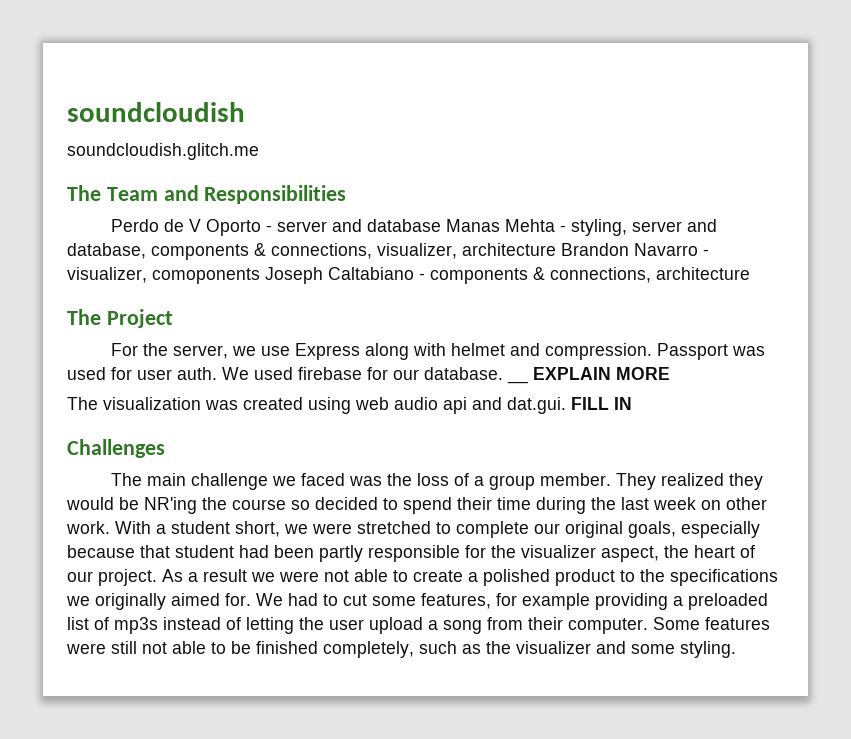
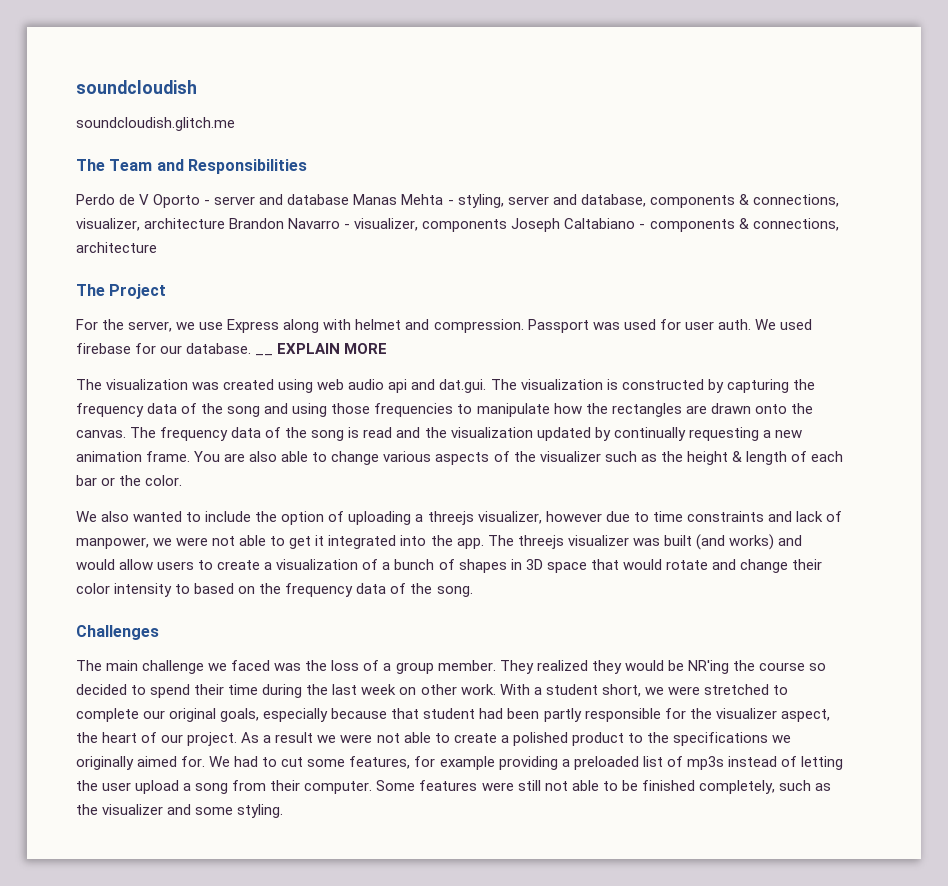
[152,268,260,284] comoponents -> [422,219,508,232] components
[571,397,632,410] FILL IN -> [490,379,815,393] [76,403,813,417] [76,427,802,441] [76,451,843,465] [76,475,183,486] [76,511,842,525] [76,534,802,550] [76,559,822,573] [76,583,473,597] The visualization is constructed by capturing the frequency data of the song and using those frequencies to manipulate how the rectangles are drawn onto the canvas. The frequency data of the song is read and the visualization updated by continually requesting a new animation frame. You are also able to change various aspects of the visualizer such as the height & length of each bar or the color. // We also wanted to include the option of uploading a threejs visualizer, however due to time constraints and lack of manpower, we were not able to get it integrated into the app. The threejs visualizer was built (and works) and would allow users to create a visualization of a bunch of shapes in 3D space that would rotate and change their color intensity to based on the frequency data of the song.

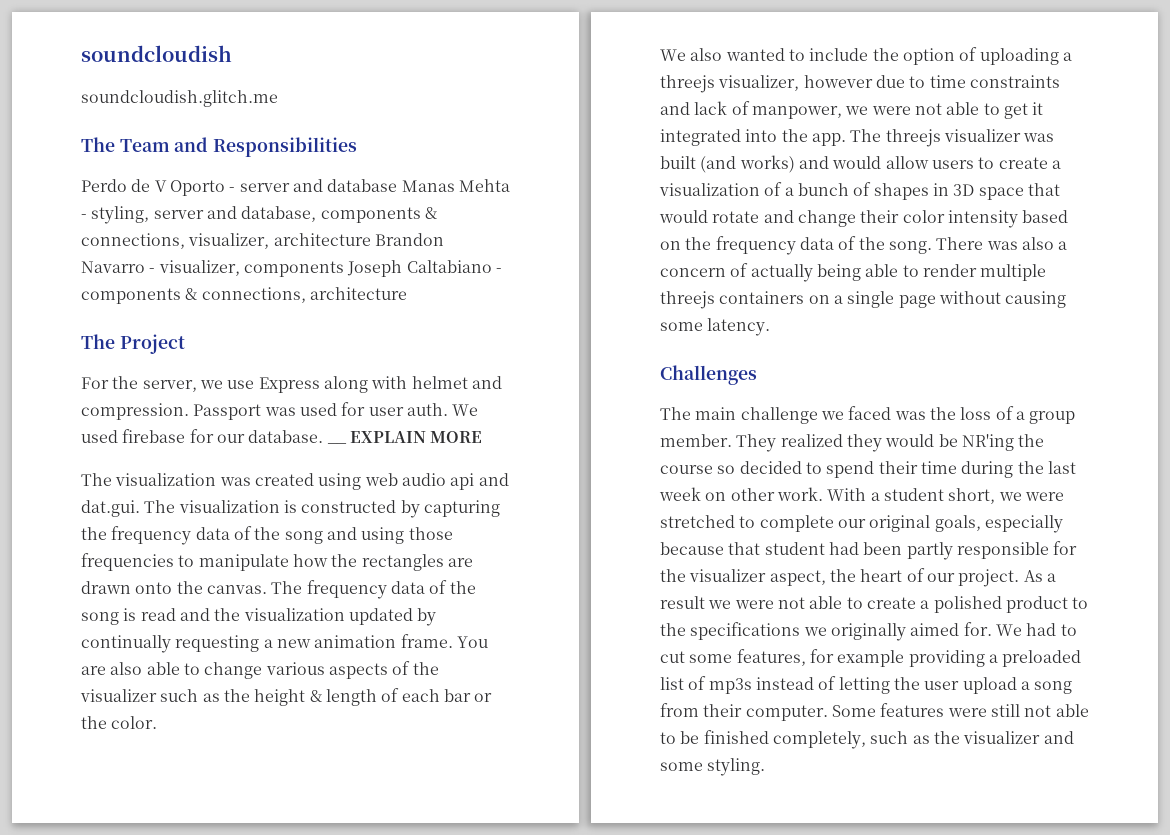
[175,584,191,594] to -> (1018, 219) none
(473, 591) none -> [936,237,1068,250] [660,263,1047,282] [660,291,1067,309] [660,318,771,336] There was also a concern of actually being able to render multiple threejs containers on a single page without causing some latency.

